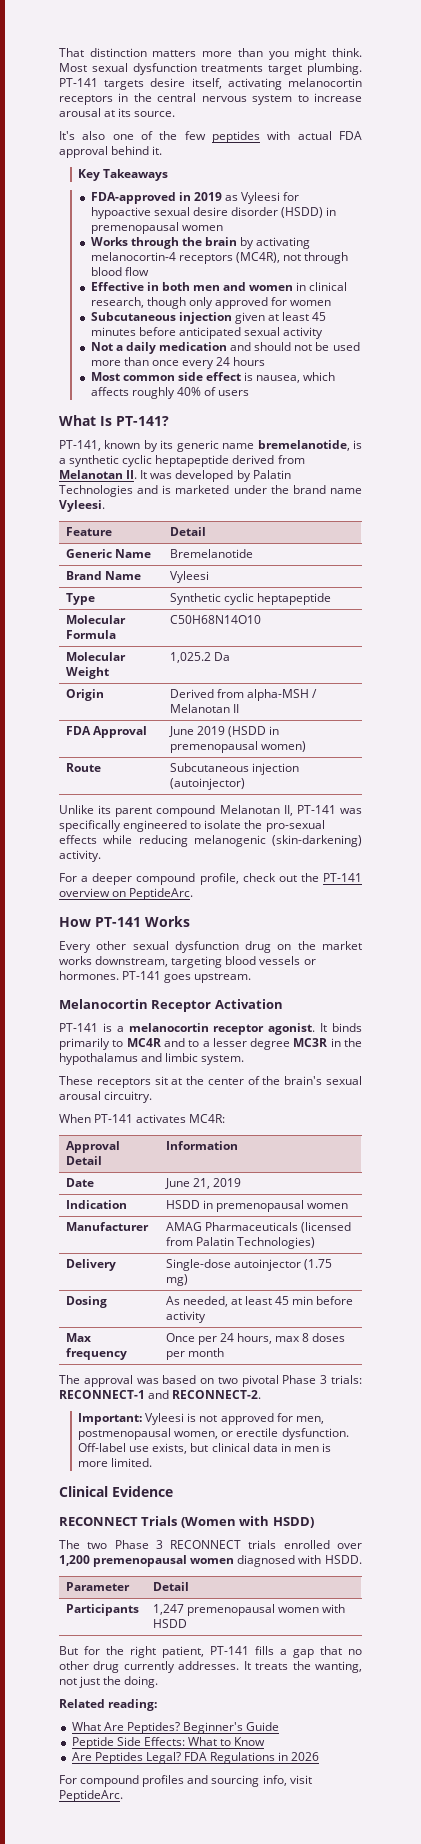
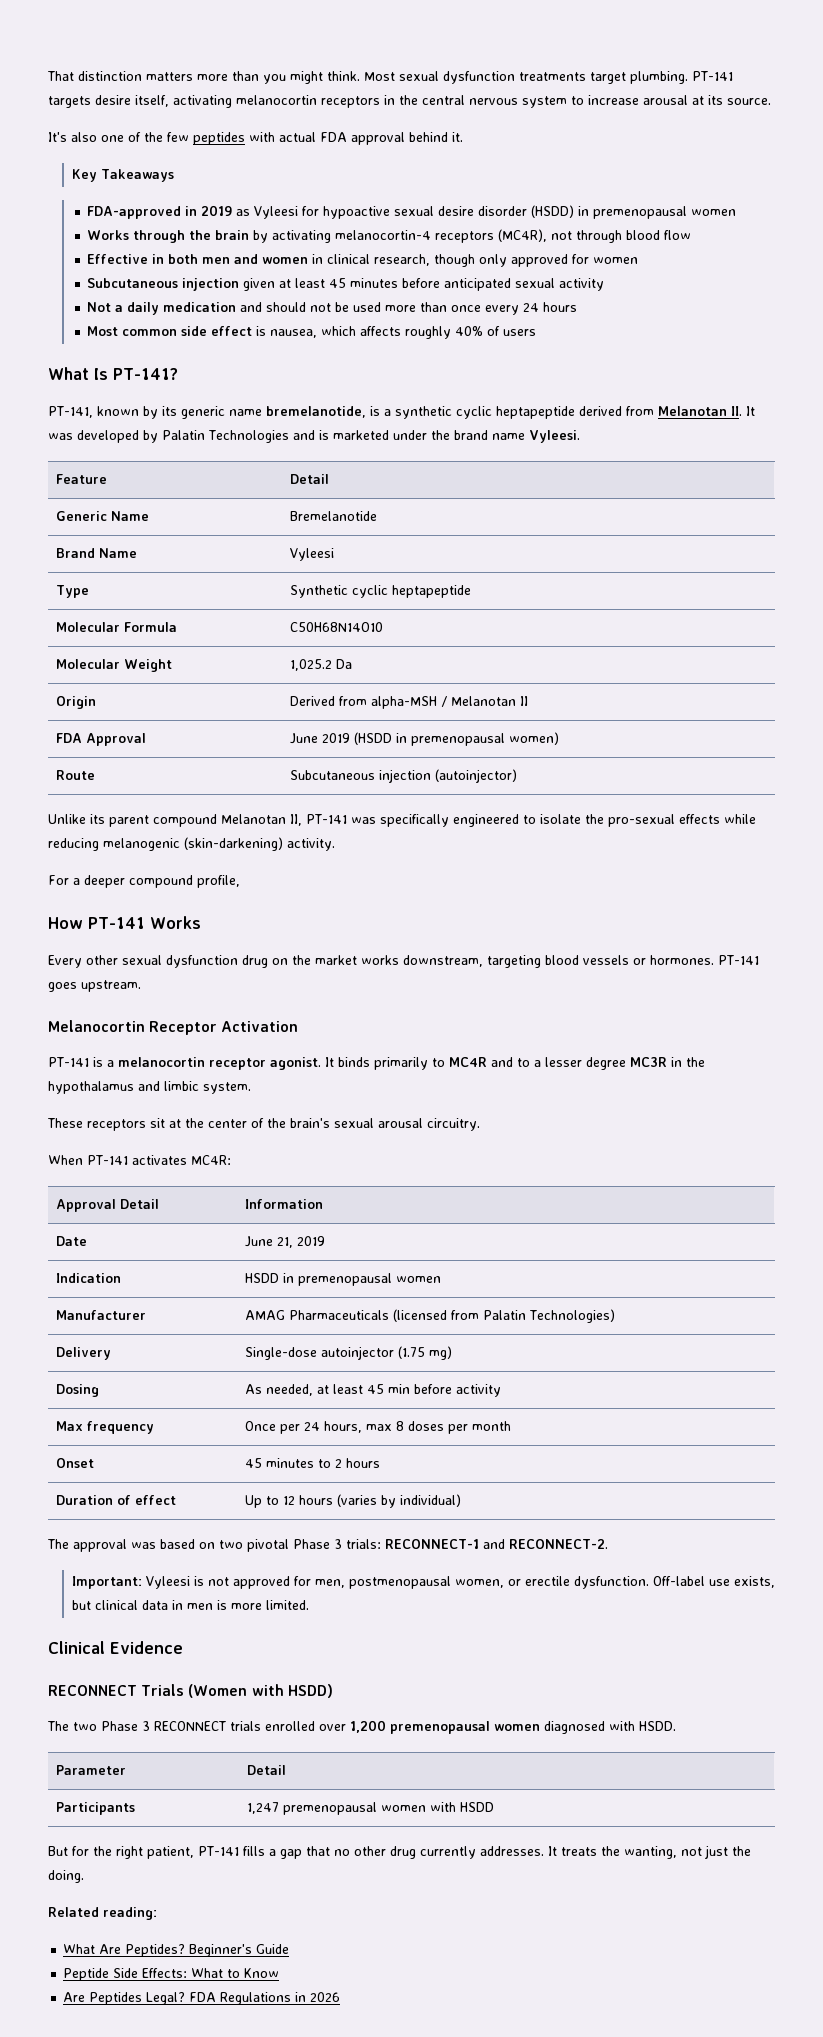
[242,873,362,882] [59,888,194,900] check out the PT-141 overview on PeptideArc. -> (240, 881) none
(224, 1352) none -> [55,1458,94,1468] [244,1458,380,1468] [55,1495,176,1505] [244,1494,461,1508] // Onset | 45 minutes to 2 hours // Duration of effect | Up to 12 hours (varies by individual)
[59,1775,312,1787] [59,1790,123,1802] // For compound profiles and sourcing info, visit PeptideArc. -> (341, 1997) none

